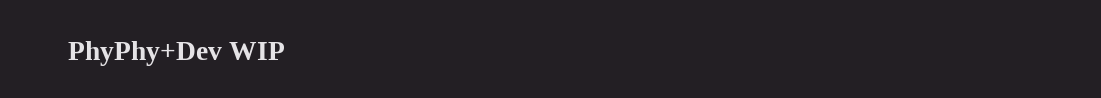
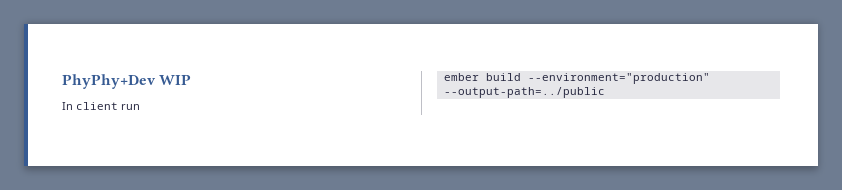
(286, 51) none -> [62,102,140,110] [443,73,710,84] [443,87,605,98] // In client run // ember build --environment="production" --output-path=../public

